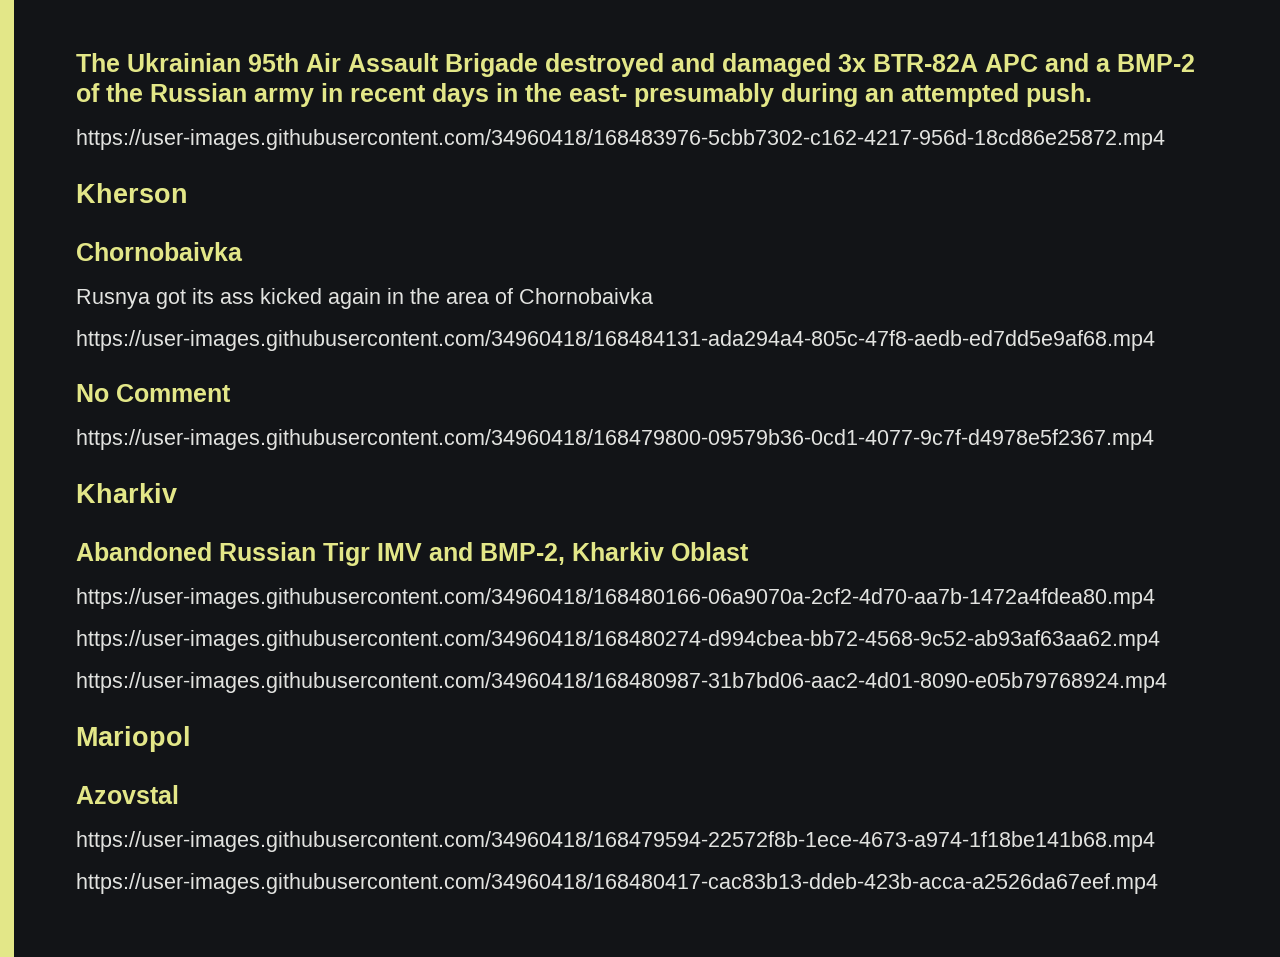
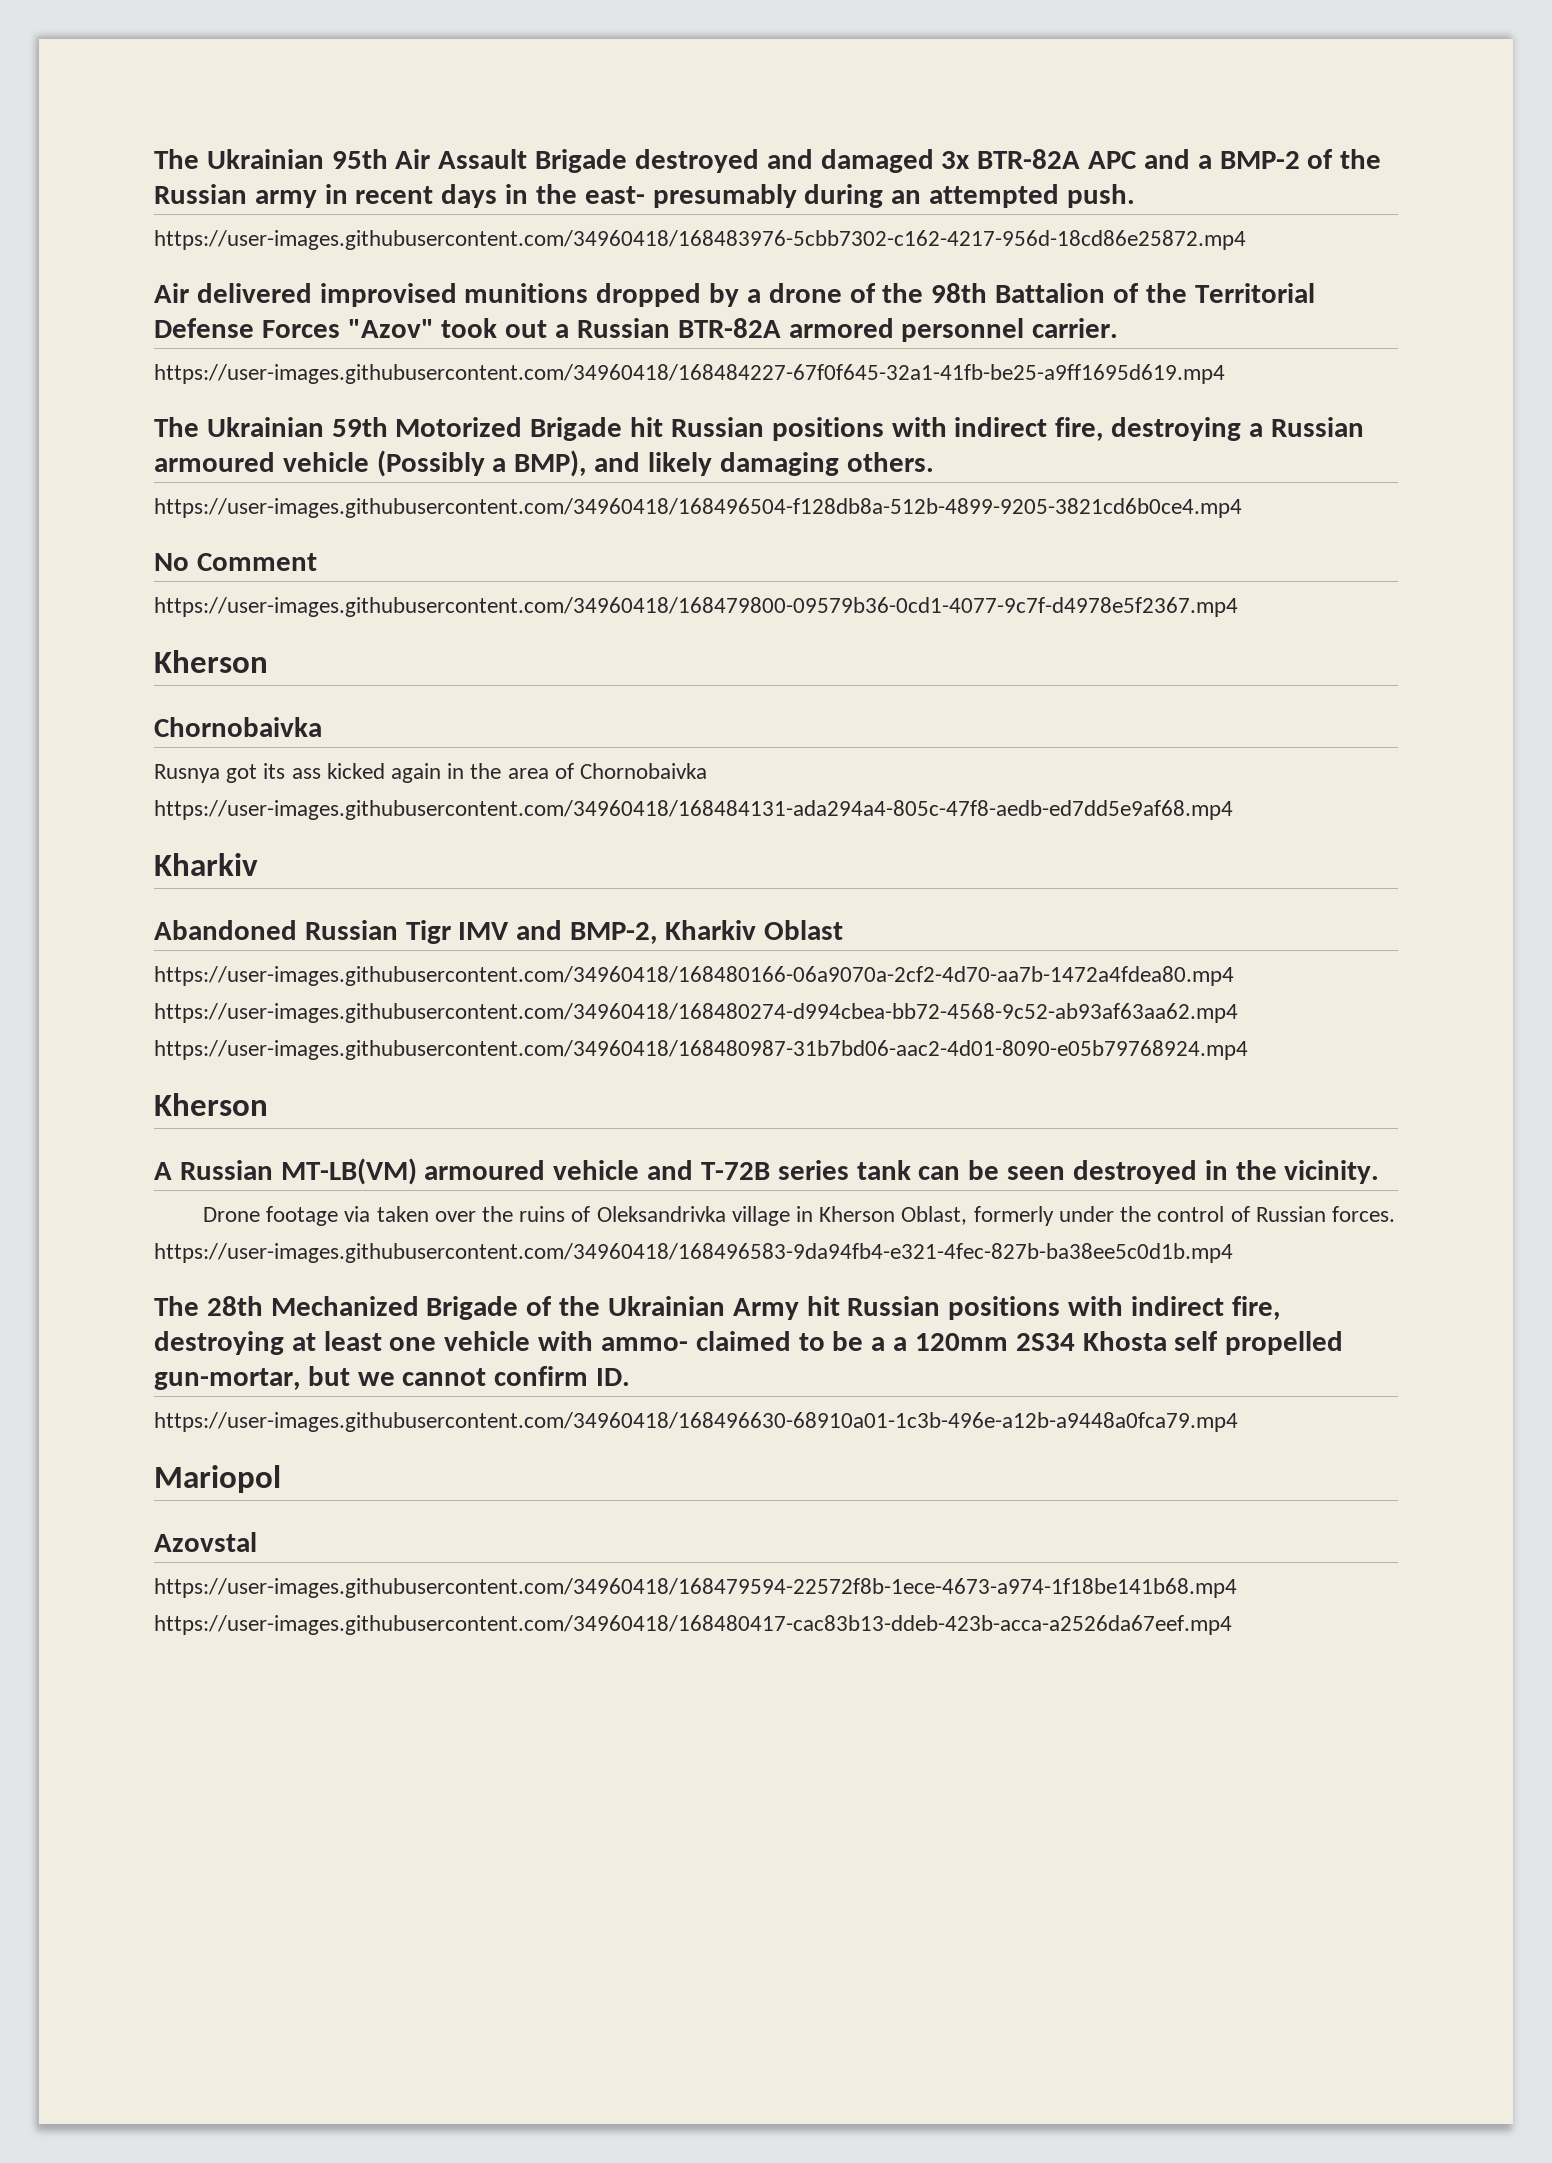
(1165, 139) none -> [154,283,1315,307] [154,318,1119,342] [154,364,1225,384] [154,417,1364,441] [154,450,934,477] [154,498,1242,518] [154,553,317,571] [154,597,1238,617] // Air delivered improvised munitions dropped by a drone of the 98th Battalion of the Territorial Defense Forces "Azov" took out a Russian BTR-82A armored personnel carrier. // https://user-images.githubusercontent.com/34960418/168484227-67f0f645-32a1-41fb-be25-a9ff1695d619.mp4 // The Ukrainian 59th Motorized Brigade hit Russian positions with indirect fire, destroying a Russian armoured vehicle (Possibly a BMP), and likely damaging others. // https://user-images.githubusercontent.com/34960418/168496504-f128db8a-512b-4899-9205-3821cd6b0ce4.mp4 // No Comment // https://user-images.githubusercontent.com/34960418/168479800-09579b36-0cd1-4077-9c7f-d4978e5f2367.mp4
[76,384,231,402] [76,429,1154,450] // No Comment // https://user-images.githubusercontent.com/34960418/168479800-09579b36-0cd1-4077-9c7f-d4978e5f2367.mp4 -> (1233, 810) none
(1167, 682) none -> [154,1093,268,1116] [154,1158,1380,1185] [202,1206,1395,1226] [154,1243,1233,1263] [154,1296,1280,1320] [154,1331,1344,1355] [154,1366,631,1390] [154,1412,1238,1432] // Kherson // A Russian MT-LB(VM) armoured vehicle and T-72B series tank can be seen destroyed in the vicinity. // Drone footage via taken over the ruins of Oleksandrivka village in Kherson Oblast, formerly under the control of Russian forces. // https://user-images.githubusercontent.com/34960418/168496583-9da94fb4-e321-4fec-827b-ba38ee5c0d1b.mp4 // The 28th Mechanized Brigade of the Ukrainian Army hit Russian positions with indirect fire, destroying at least one vehicle with ammo- claimed to be a a 120mm 2S34 Khosta self propelled gun-mortar, but we cannot confirm ID. // https://user-images.githubusercontent.com/34960418/168496630-68910a01-1c3b-496e-a12b-a9448a0fca79.mp4

